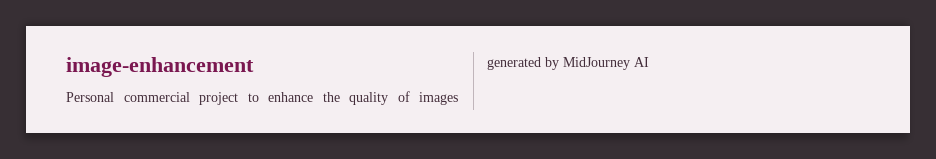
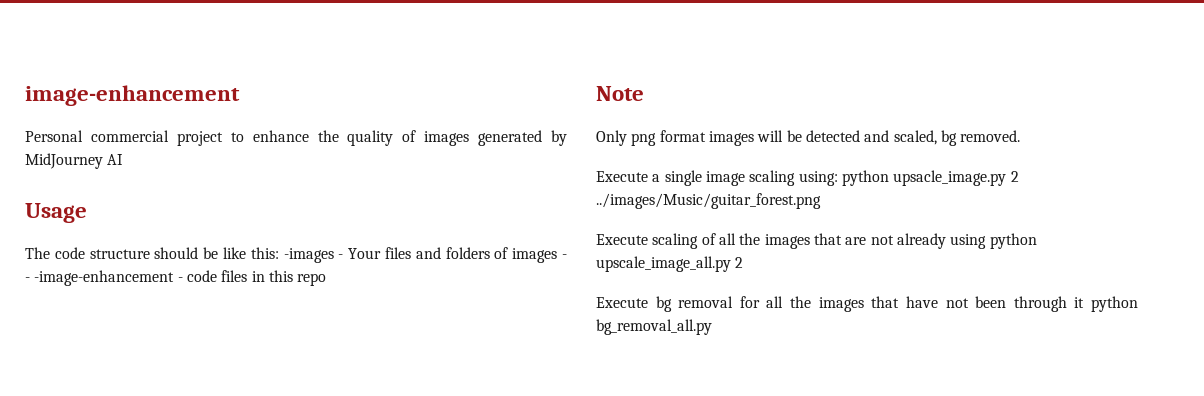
(649, 62) none -> [25,203,87,223] [25,247,567,263] [25,270,327,286] [596,86,644,101] [596,130,1021,146] [596,170,1019,186] [596,193,821,209] [596,233,1037,249] [596,256,744,272] [596,296,1138,312] [596,319,712,335] // Usage // The code structure should be like this: -images - Your files and folders of images - - -image-enhancement - code files in this repo // Note // Only png format images will be detected and scaled, bg removed. // Execute a single image scaling using: python upsacle_image.py 2 ../images/Music/guitar_forest.png // Execute scaling of all the images that are not already using python upscale_image_all.py 2 // Execute bg removal for all the images that have not been through it python bg_removal_all.py

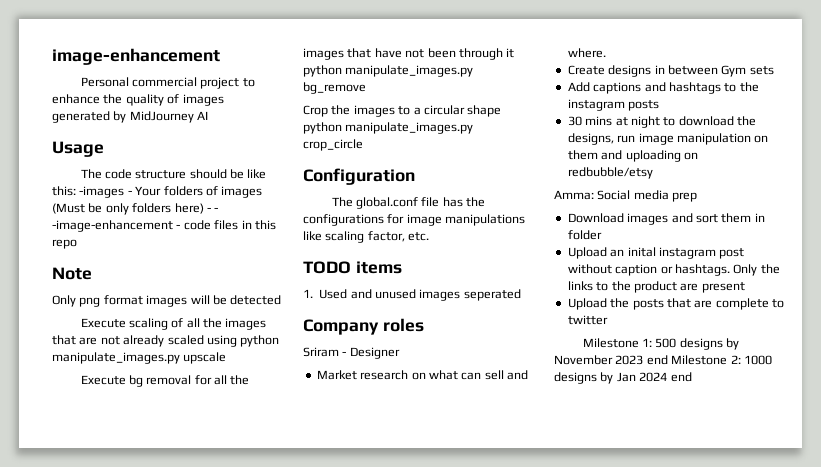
[385,247,441,259] files and -> (162, 191) none
(558, 255) none -> [52,203,204,215] (Must be only folders here)
[864,130,1021,146] [596,170,1019,186] [596,193,821,209] and scaled, bg removed. // Execute a single image scaling using: python upsacle_image.py 2 ../images/Music/guitar_forest.png -> (282, 300) none
(946, 241) none -> [167,335,204,345] scaled
[596,256,744,272] upscale_image_all.py 2 -> [52,352,227,364] manipulate_images.py upscale
[596,319,712,335] bg_removal_all.py -> [345,65,474,77] [303,82,366,94] [303,105,502,117] [303,122,474,134] [303,139,363,151] [303,168,415,185] [331,197,485,209] [303,214,526,226] [303,231,430,243] [303,261,402,274] [303,289,521,301] [303,318,424,335] [303,347,400,359] [316,370,528,380] [567,48,606,58] [567,65,774,77] [567,82,759,94] [567,99,660,111] [567,116,756,128] [567,133,769,145] [567,150,698,162] [567,167,653,179] [554,190,698,202] [567,213,765,225] [567,230,602,240] [567,247,745,259] [567,264,780,276] [567,281,745,293] [567,298,784,310] [567,315,608,325] [582,338,739,350] [554,355,772,365] [554,372,692,384] manipulate_images.py bg_remove // Crop the images to a circular shape python manipulate_images.py crop_circle // Configuration // The global.conf file has the configurations for image manipulations like scaling factor, etc. // TODO items // 1. Used and unused images seperated // Company roles // Sriram - Designer // Market research on what can sell and where. // Create designs in between Gym sets // Add captions and hashtags to the instagram posts // 30 mins at night to download the designs, run image manipulation on them and uploading on redbubble/etsy // Amma: Social media prep // Download images and sort them in folder // Upload an inital instagram post without caption or hashtags. Only the links to the product are present // Upload the posts that are complete to twitter // Milestone 1: 500 designs by November 2023 end Milestone 2: 1000 designs by Jan 2024 end

